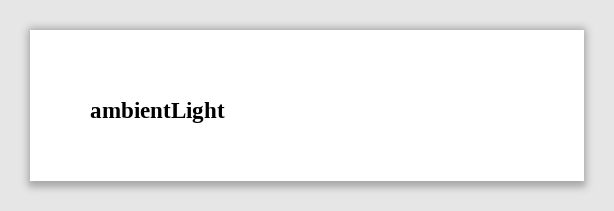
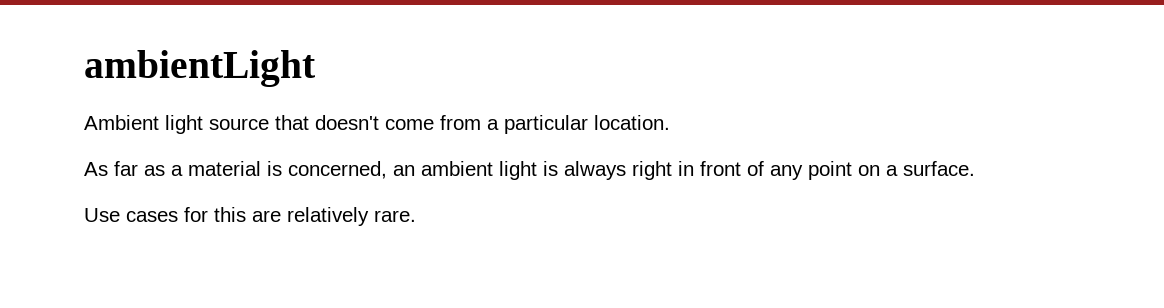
(225, 112) none -> [84,115,670,134] [84,161,975,180] [84,207,416,226] // Ambient light source that doesn't come from a particular location. // As far as a material is concerned, an ambient light is always right in front of any point on a surface. // Use cases for this are relatively rare.

